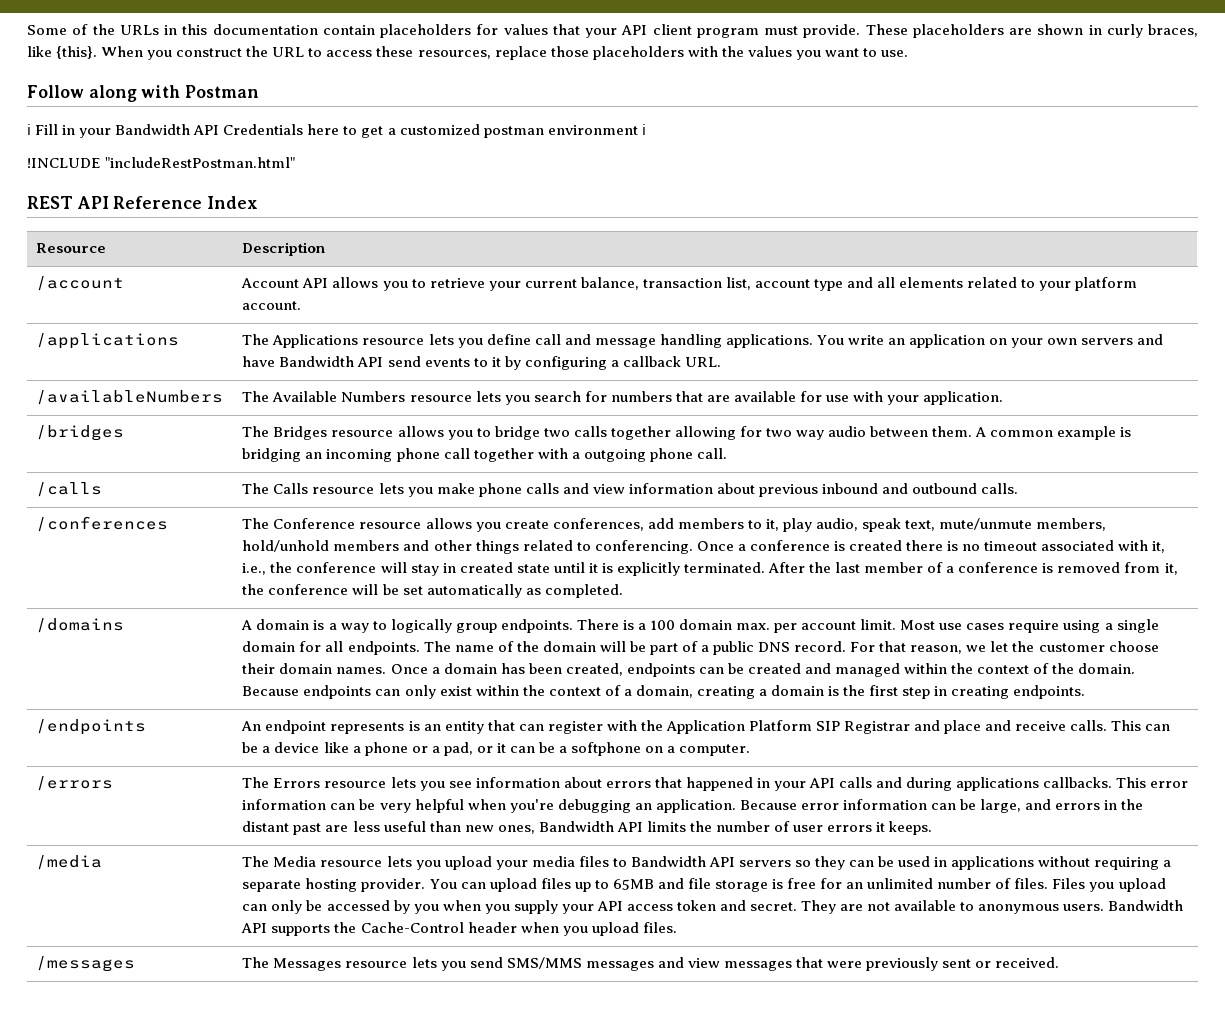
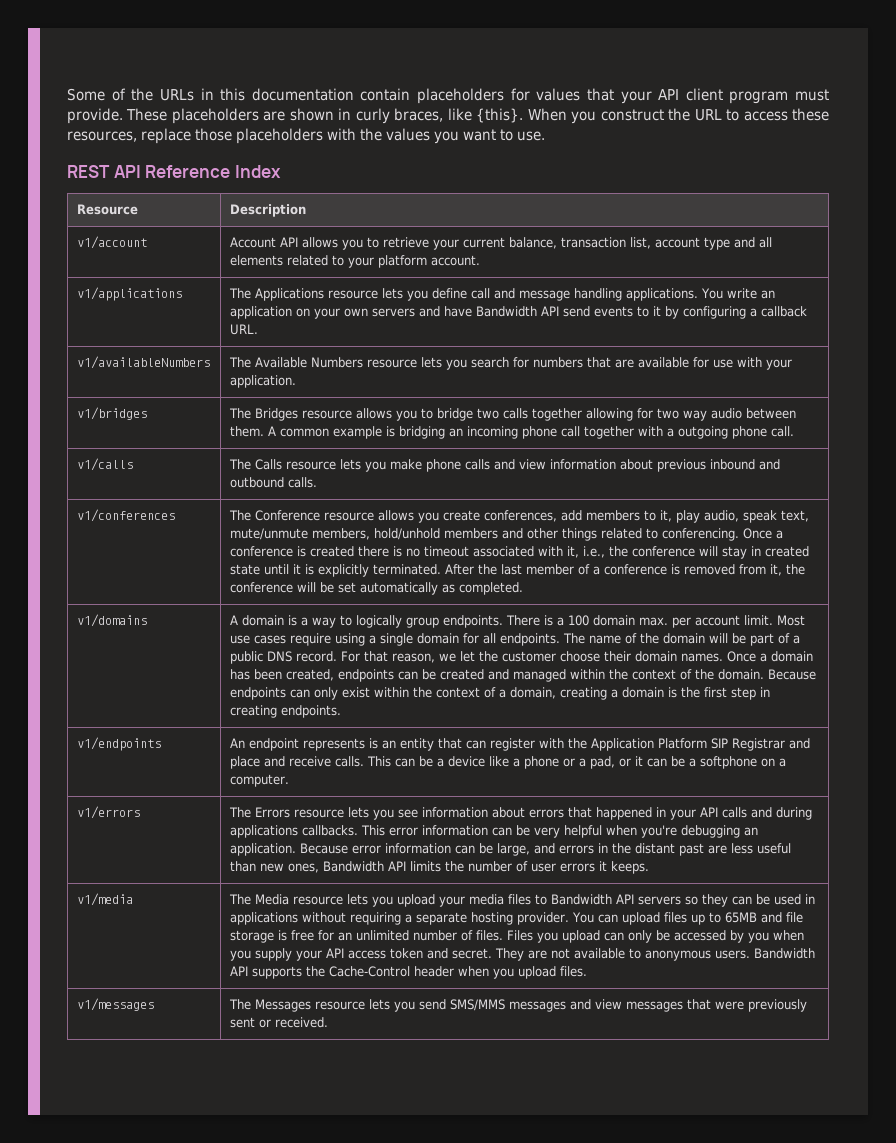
[27,85,260,102] [27,124,646,138] [27,157,296,168] // Follow along with Postman // ℹ Fill in your Bandwidth API Credentials here to get a customized postman environment ℹ // !INCLUDE "includeRestPostman.html" -> (545, 136) none
[36,276,125,291] /account -> [76,236,147,249] v1/account
[36,333,180,349] /applications -> [76,287,182,301] v1/applications
[36,390,224,405] /availableNumbers -> [76,356,210,369] v1/availableNumbers
[36,425,125,441] /bridges -> [76,407,147,420] v1/bridges
[36,482,103,497] /calls -> [76,458,133,471] v1/calls
[36,516,169,532] /conferences -> [76,509,175,522] v1/conferences
[36,618,125,633] /domains -> [76,614,147,627] v1/domains
[36,719,147,735] /endpoints -> [76,737,161,751] v1/endpoints
[36,776,114,791] /errors -> [76,806,140,819] v1/errors
[36,855,103,870] /media -> [76,893,133,906] v1/media
[36,956,136,972] /messages -> [76,998,154,1011] v1/messages

